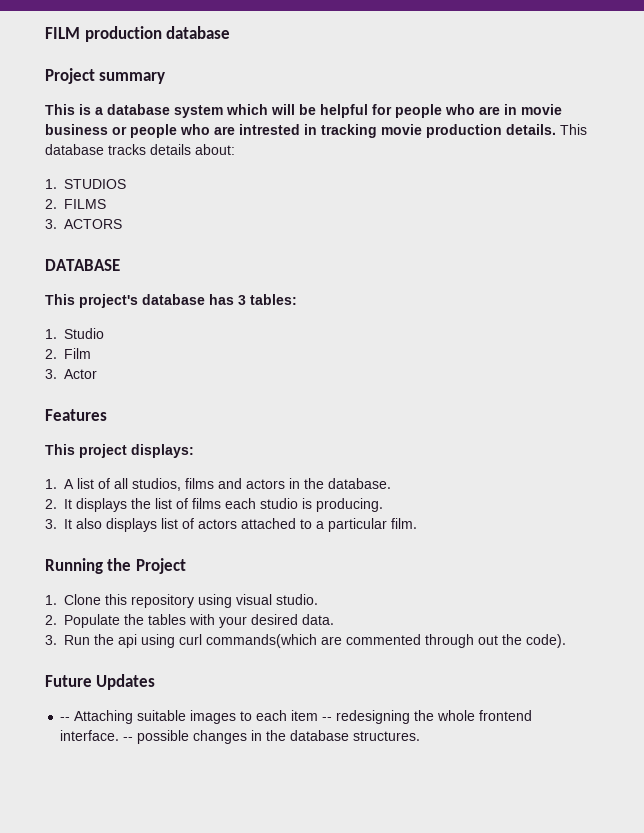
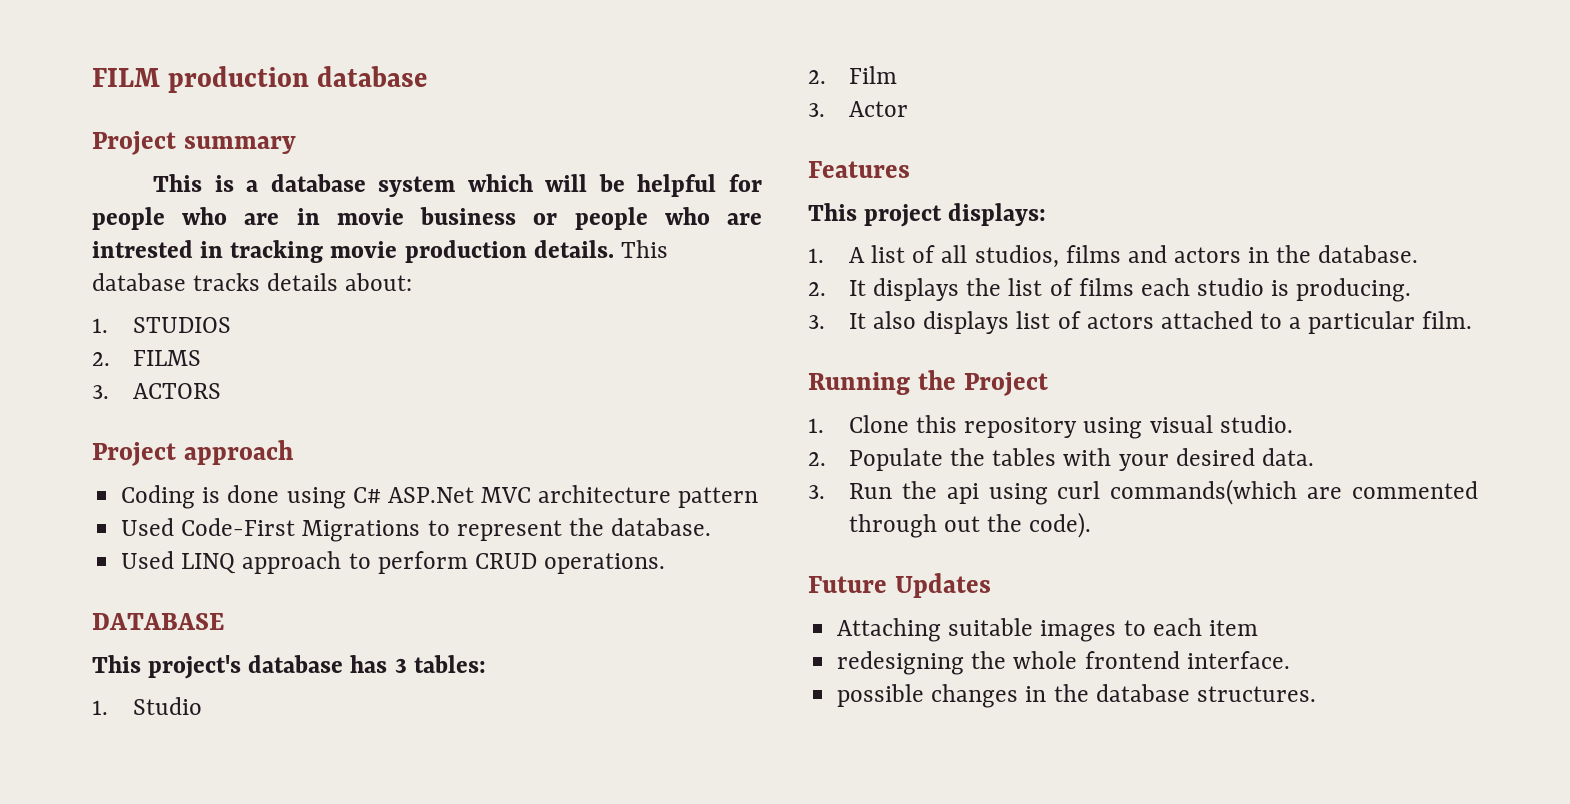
(122, 224) none -> [92,440,294,466] [121,485,759,509] [121,518,712,542] [121,551,666,574] // Project approach // Coding is done using C# ASP.Net MVC architecture pattern // Used Code-First Migrations to represent the database. // Used LINQ approach to perform CRUD operations.
[60,717,71,721] -- -> (991, 585) none
[322,717,333,721] -- -> (1258, 628) //
[123,737,134,741] -- -> (1290, 660) //

